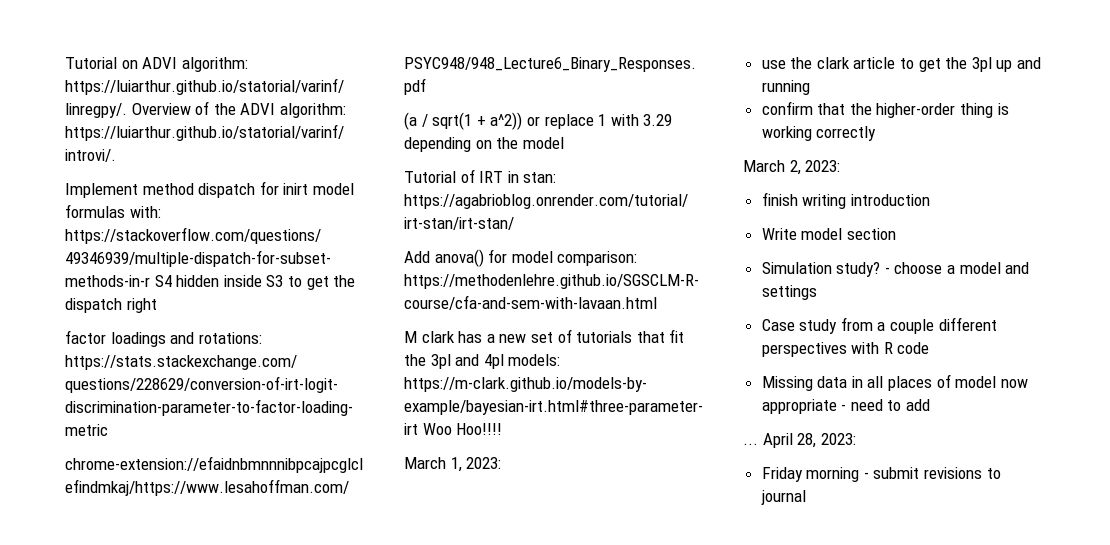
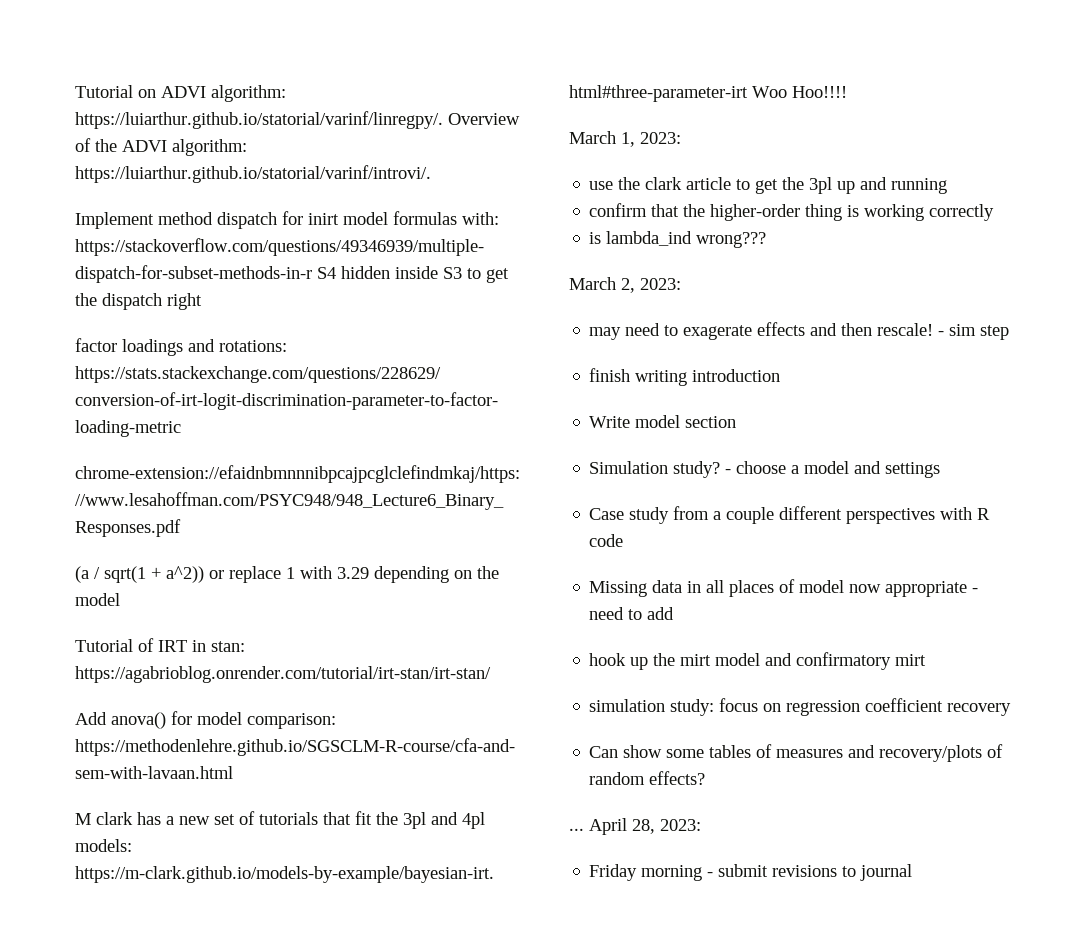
(877, 133) none -> [589,231,767,248] // is lambda_ind wrong???
(841, 166) none -> [589,322,1010,340] // may need to exagerate effects and then rescale! - sim step
(931, 405) none -> [589,652,927,670] [589,698,1012,716] [589,744,1004,762] [589,771,706,785] // hook up the mirt model and confirmatory mirt // simulation study: focus on regression coefficient recovery // Can show some tables of measures and recovery/plots of random effects?

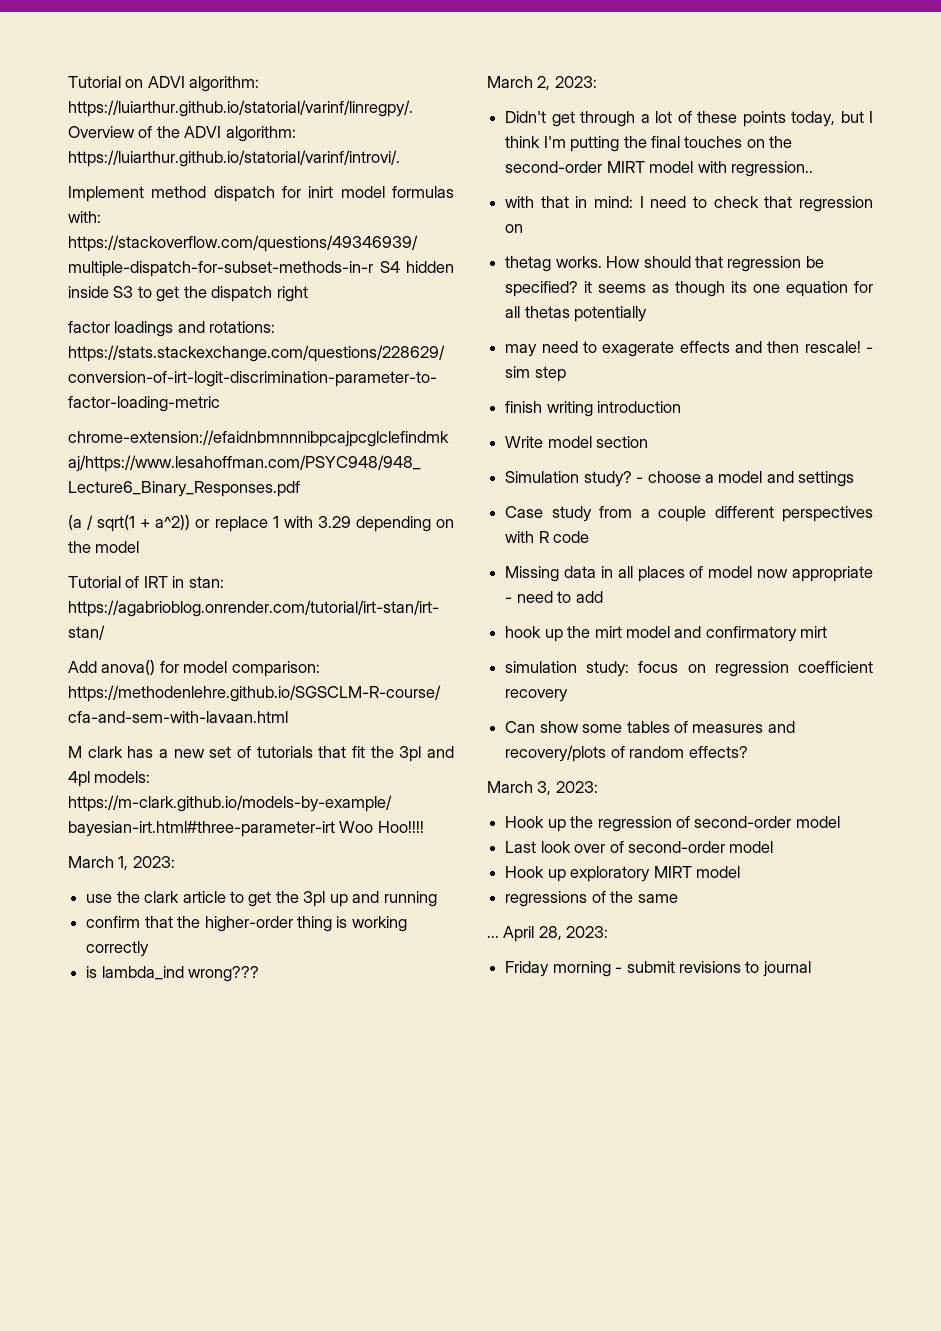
(681, 284) none -> [505,111,874,127] [505,136,793,152] [505,161,813,177] [505,196,873,212] [505,224,524,233] [505,256,824,272] [505,281,873,297] [505,306,648,322] // Didn't get through a lot of these points today, but I think I'm putting the final touches on the second-order MIRT model with regression.. // with that in mind: I need to check that regression on // thetag works. How should that regression be specified? it seems as though its one equation for all thetas potentially
(706, 778) none -> [487,781,598,795] [505,816,840,832] [505,841,774,853] [505,866,740,882] [505,891,678,907] // March 3, 2023: // Hook up the regression of second-order model // Last look over of second-order model // Hook up exploratory MIRT model // regressions of the same

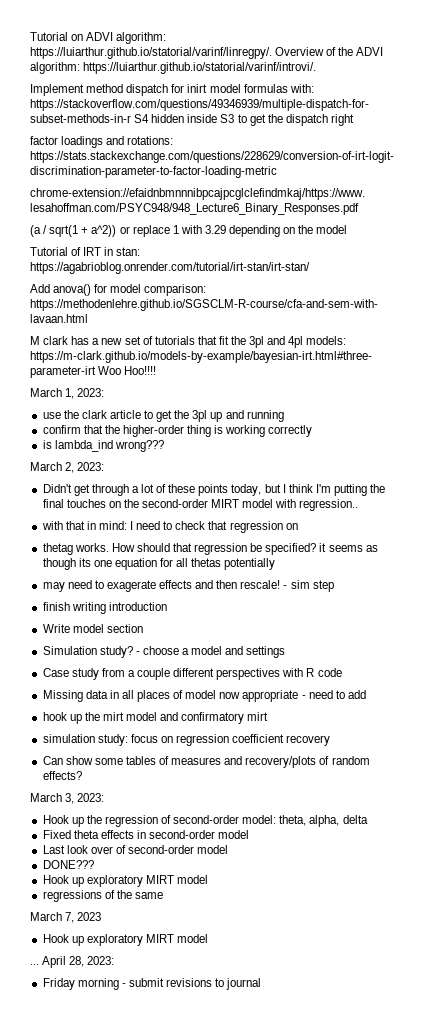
(792, 822) none -> [242,815,368,827] [42,830,216,839] model: theta, alpha, delta // Fixed theta effects in second-order
(774, 847) none -> [42,860,94,869] // DONE???
(678, 898) none -> [30,912,102,923] [42,934,209,946] // March 7, 2023 // Hook up exploratory MIRT model

